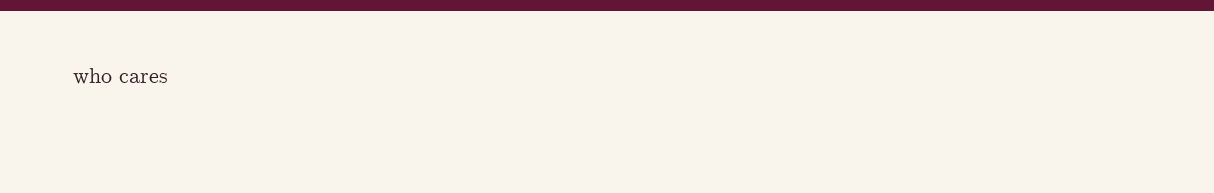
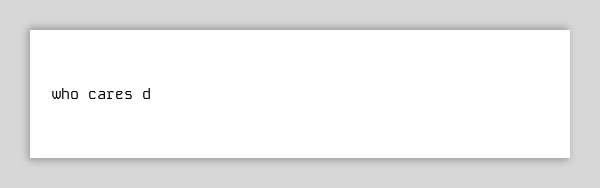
(168, 78) none -> [142,88,151,99] d

